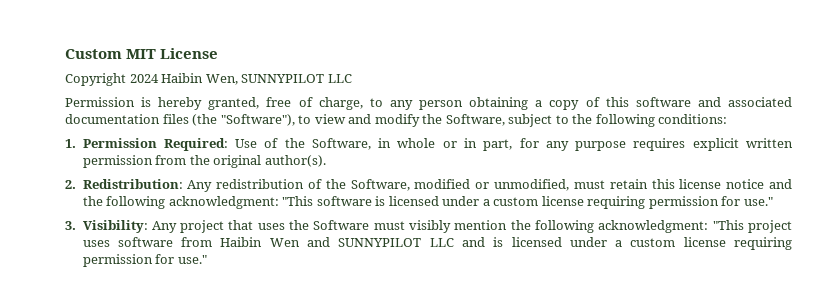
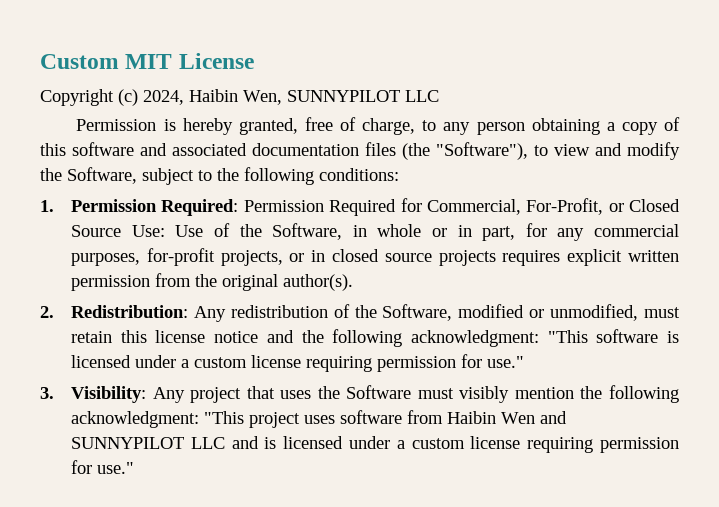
[129,74,159,83] 2024 -> [118,89,184,106] (c) 2024,
(228, 144) none -> [243,198,681,216] [71,225,165,237] Permission Required for Commercial, For-Profit, or Closed Source Use:
[575,141,627,151] purpose -> [593,224,679,237] [71,248,496,266] commercial purposes, for-profit projects, or in closed source projects

